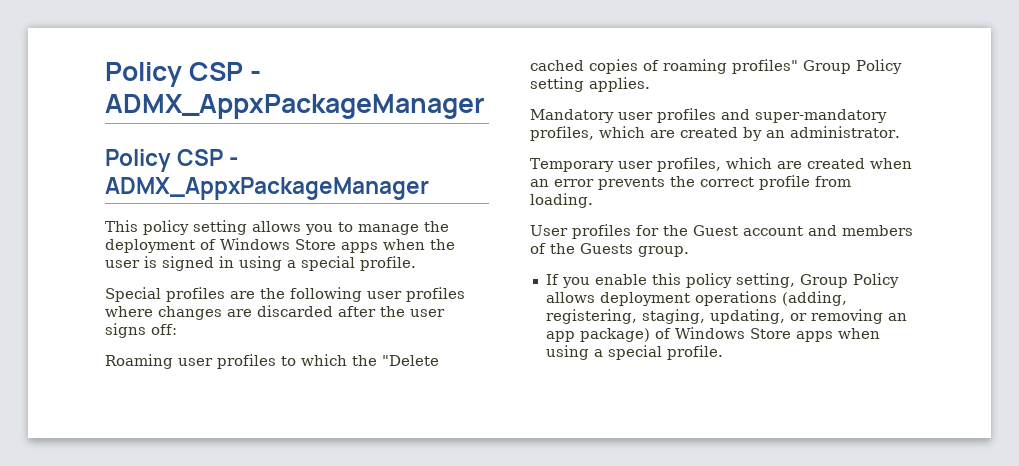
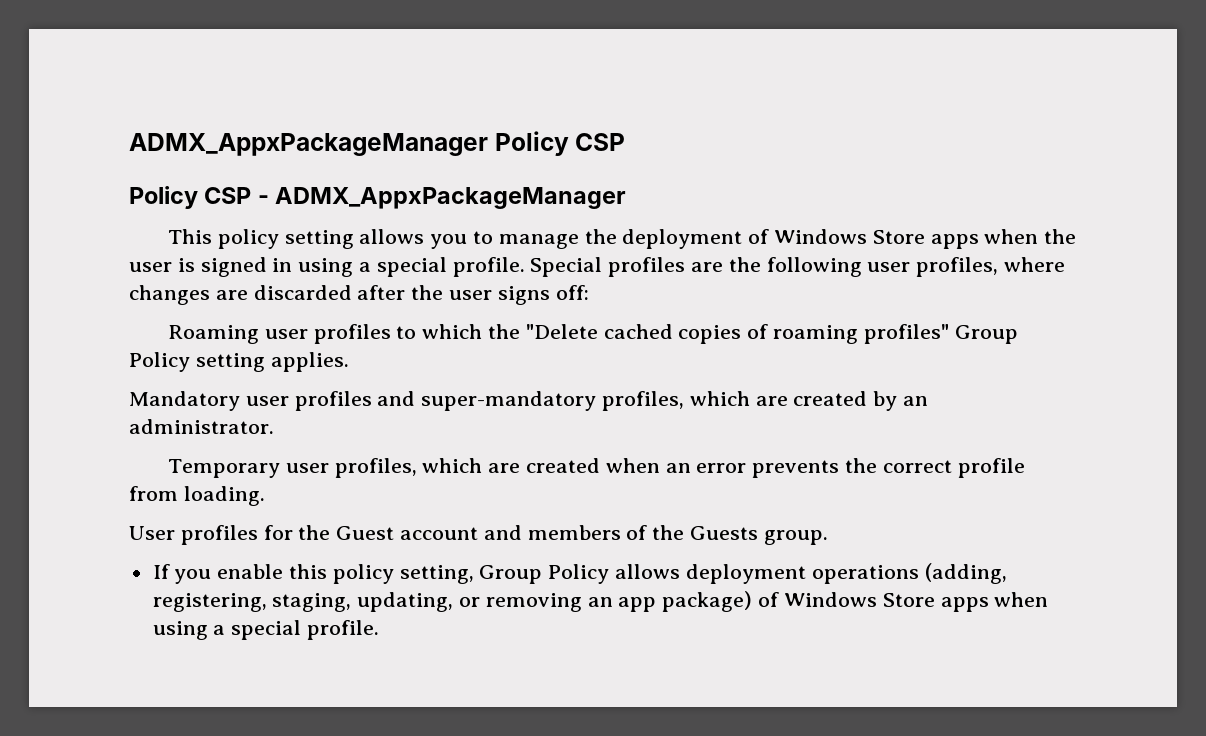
[105,62,262,87] [105,94,485,119] Policy CSP - ADMX_AppxPackageManager -> [129,131,626,156] ADMX_AppxPackageManager Policy CSP
(416, 263) // -> (525, 267) none
[406,287,465,302] profiles -> [916,257,999,277] profiles,

